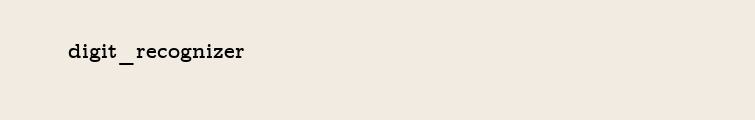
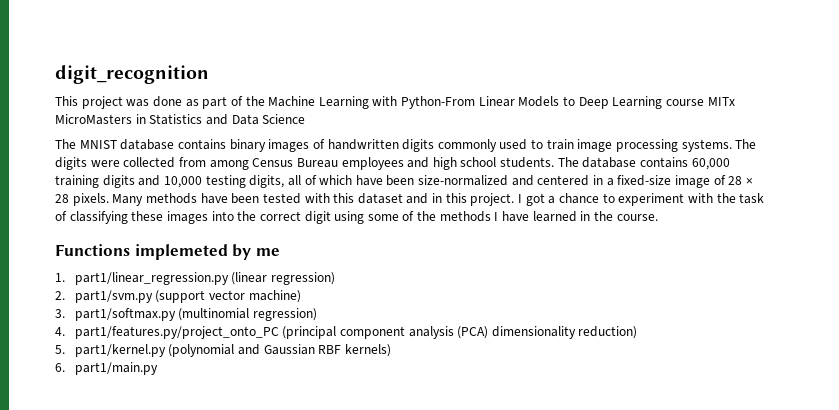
[68,44,245,65] digit_recognizer -> [55,65,209,84] [55,96,735,109] [55,114,306,125] [55,139,757,152] [55,157,730,170] [55,175,753,188] [55,193,765,206] [55,211,658,224] [55,244,280,260] [55,272,335,285] [55,290,301,303] [55,308,317,321] [55,326,638,339] [55,344,391,357] [55,362,158,375] digit_recognition // This project was done as part of the Machine Learning with Python-From Linear Models to Deep Learning course MITx MicroMasters in Statistics and Data Science // The MNIST database contains binary images of handwritten digits commonly used to train image processing systems. The digits were collected from among Census Bureau employees and high school students. The database contains 60,000 training digits and 10,000 testing digits, all of which have been size-normalized and centered in a fixed-size image of 28 × 28 pixels. Many methods have been tested with this dataset and in this project. I got a chance to experiment with the task of classifying these images into the correct digit using some of the methods I have learned in the course. // Functions implemeted by me // 1. part1/linear_regression.py (linear regression) // 2. part1/svm.py (support vector machine) // 3. part1/softmax.py (multinomial regression) // 4. part1/features.py/project_onto_PC (principal component analysis (PCA) dimensionality reduction) // 5. part1/kernel.py (polynomial and Gaussian RBF kernels) // 6. part1/main.py

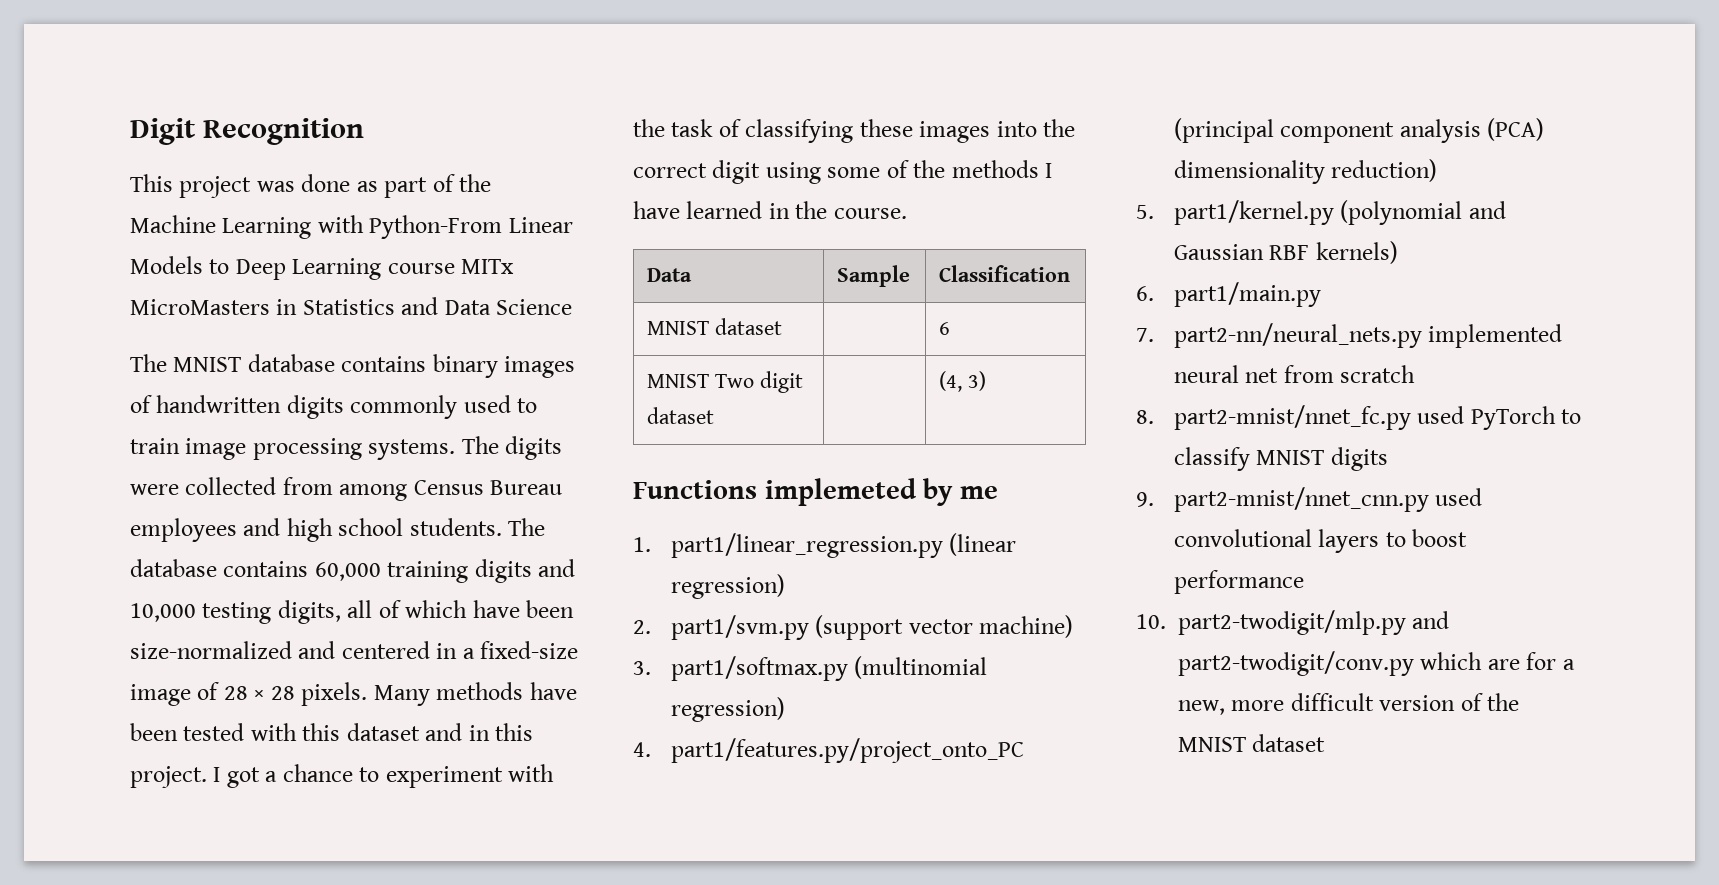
[55,65,209,84] digit_recognition -> [130,118,365,145] Digit Recognition
(658, 217) none -> [646,268,692,282] [836,265,910,287] [938,265,1070,282] [646,318,782,335] [938,322,950,335] [646,371,803,393] [646,407,714,424] [938,371,986,392] // Data | Sample | Classification // MNIST dataset | | 6 // MNIST Two digit dataset | | (4, 3)
(158, 368) none -> [1136,323,1563,348] [1173,365,1416,383] [1136,405,1582,430] [1173,447,1388,471] [1136,487,1483,512] [1173,529,1468,553] [1173,570,1304,594] [1136,610,1450,635] [1178,651,1575,676] [1178,693,1520,715] [1178,734,1326,752] // 7. part2-nn/neural_nets.py implemented neural net from scratch // 8. part2-mnist/nnet_fc.py used PyTorch to classify MNIST digits // 9. part2-mnist/nnet_cnn.py used convolutional layers to boost performance // 10. part2-twodigit/mlp.py and part2-twodigit/conv.py which are for a new, more difficult version of the MNIST dataset

